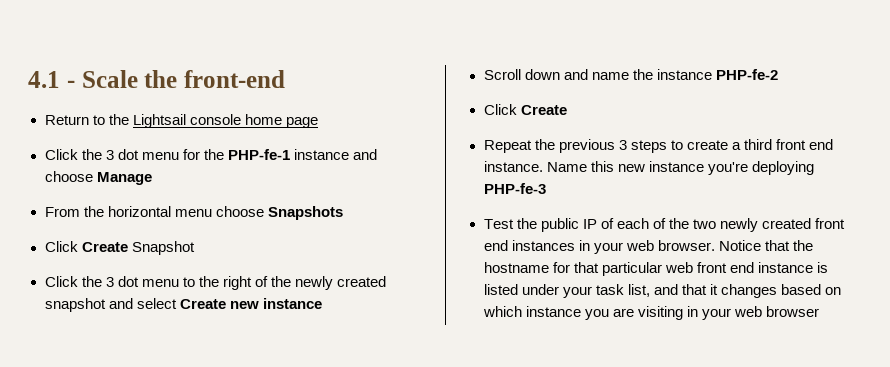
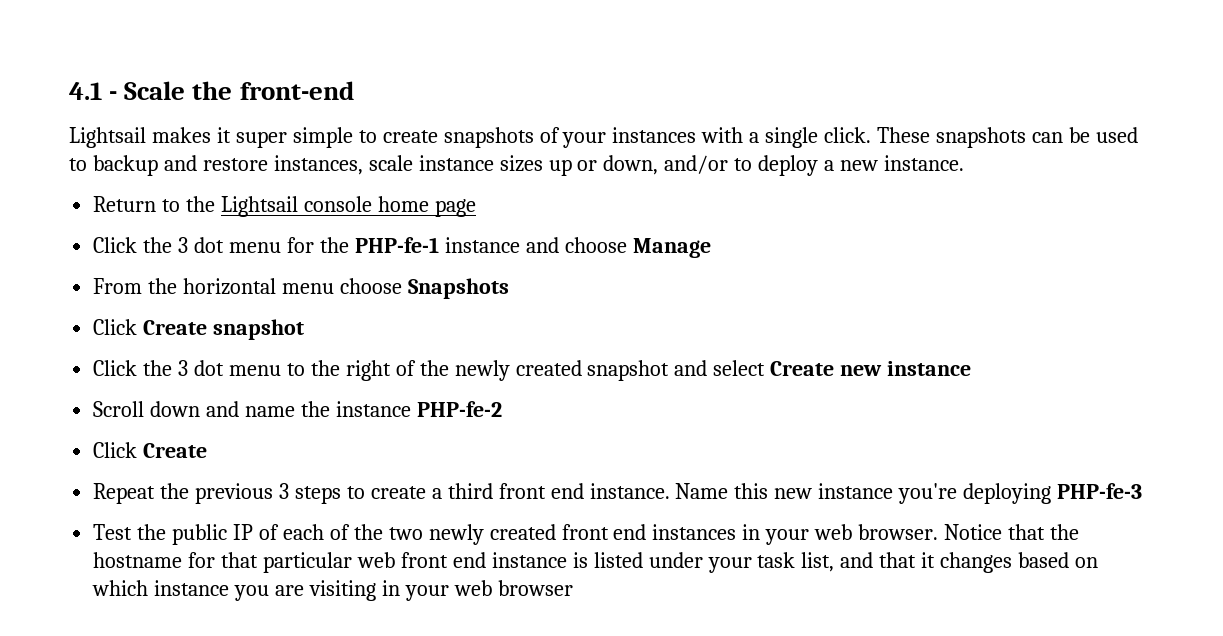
(285, 79) none -> [69,127,1138,148] [69,155,965,176] // Lightsail makes it super simple to create snapshots of your instances with a single click. These snapshots can be used to backup and restore instances, scale instance sizes up or down, and/or to deploy a new instance.
[131,241,195,255] Snapshot -> [213,319,305,340] snapshot

